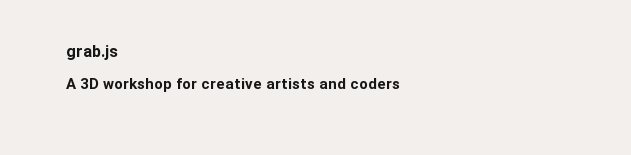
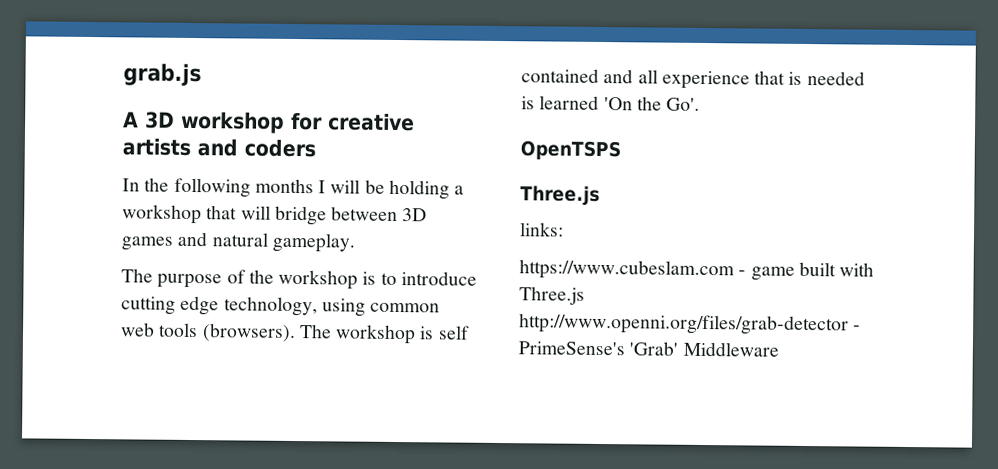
(401, 83) none -> [122,177,465,200] [122,204,428,226] [121,231,356,253] [121,268,477,290] [121,295,441,317] [120,322,470,345] [521,68,865,90] [521,95,701,111] [520,140,621,161] [520,185,600,206] [519,222,564,237] [519,259,875,281] [519,286,585,305] [519,313,862,336] [518,341,779,357] // In the following months I will be holding a workshop that will bridge between 3D games and natural gameplay. // The purpose of the workshop is to introduce cutting edge technology, using common web tools (browsers). The workshop is self contained and all experience that is needed is learned 'On the Go'. // OpenTSPS // Three.js // links: // https://www.cubeslam.com - game built with Three.js http://www.openni.org/files/grab-detector - PrimeSense's 'Grab' Middleware

